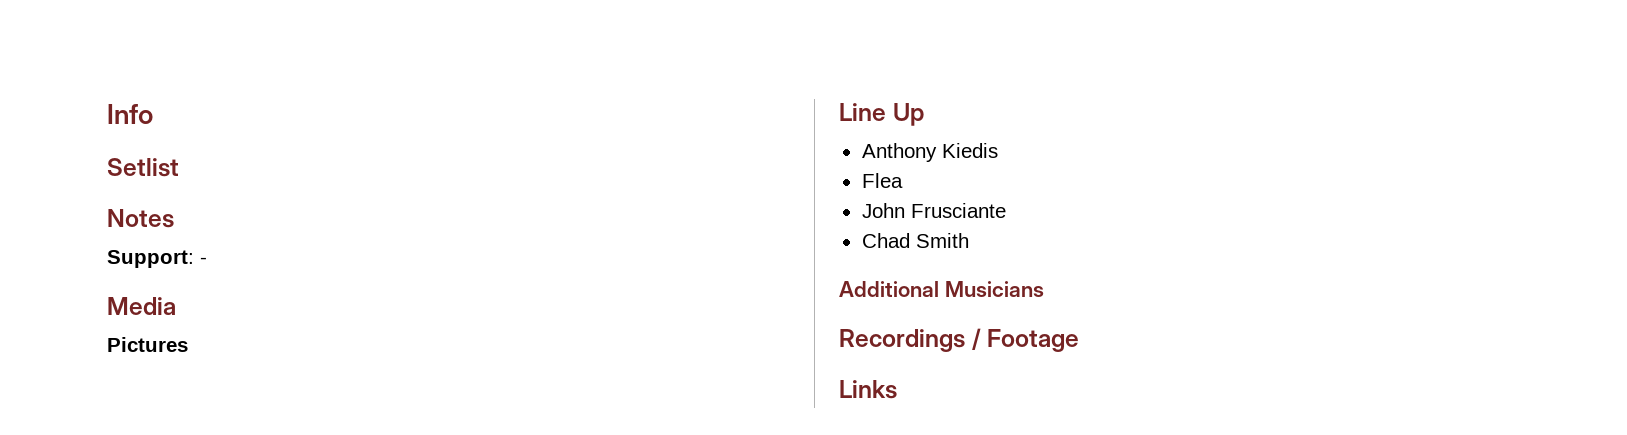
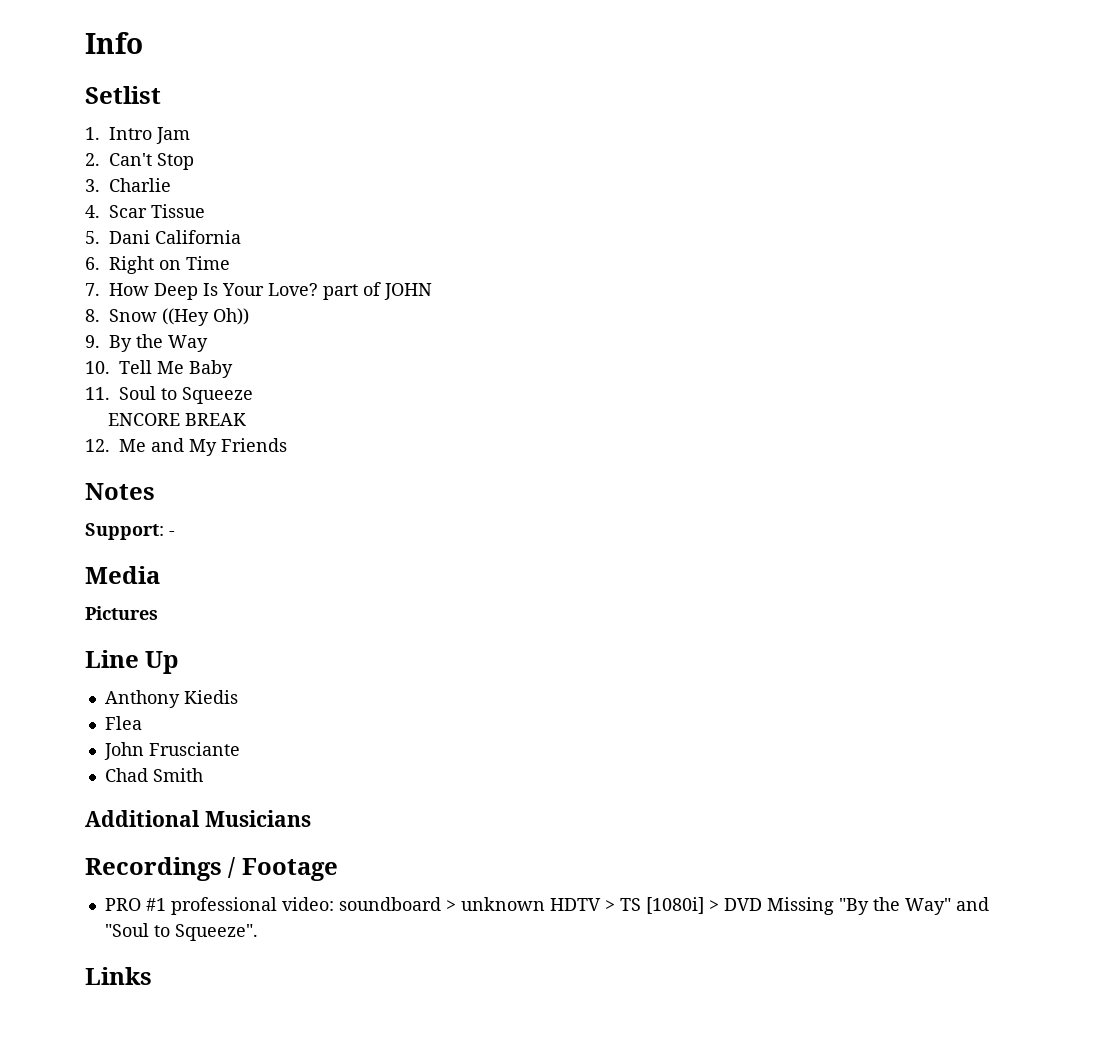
(179, 167) none -> [85,127,190,144] [85,153,194,170] [85,178,171,192] [85,204,205,218] [85,230,241,244] [85,256,230,274] [85,282,432,300] [85,308,249,326] [85,334,208,352] [85,360,233,378] [85,386,253,404] [107,413,246,426] [85,438,287,456] // 1. Intro Jam // 2. Can't Stop // 3. Charlie // 4. Scar Tissue // 5. Dani California // 6. Right on Time // 7. How Deep Is Your Love? part of JOHN // 8. Snow ((Hey Oh)) // 9. By the Way // 10. Tell Me Baby // 11. Soul to Squeeze // ENCORE BREAK // 12. Me and My Friends
(1080, 340) none -> [104,897,989,915] [104,923,258,941] // PRO #1 professional video: soundboard > unknown HDTV > TS [1080i] > DVD Missing "By the Way" and "Soul to Squeeze".

